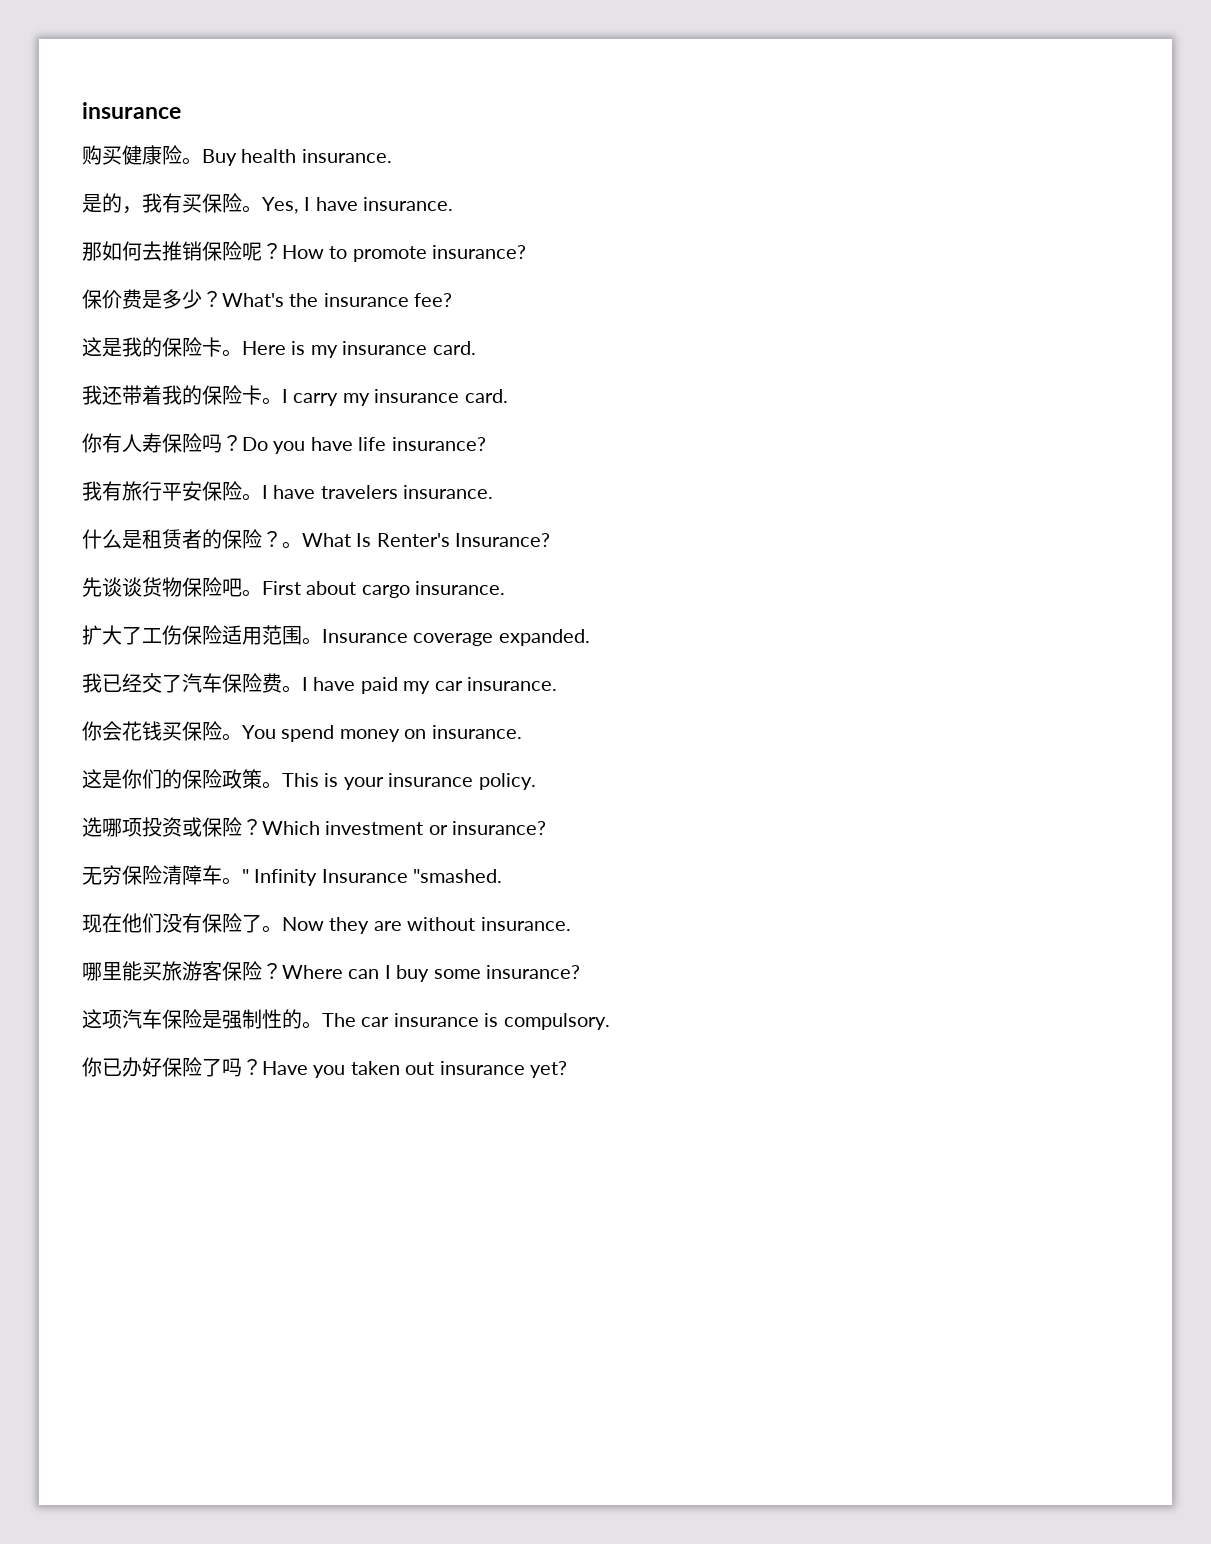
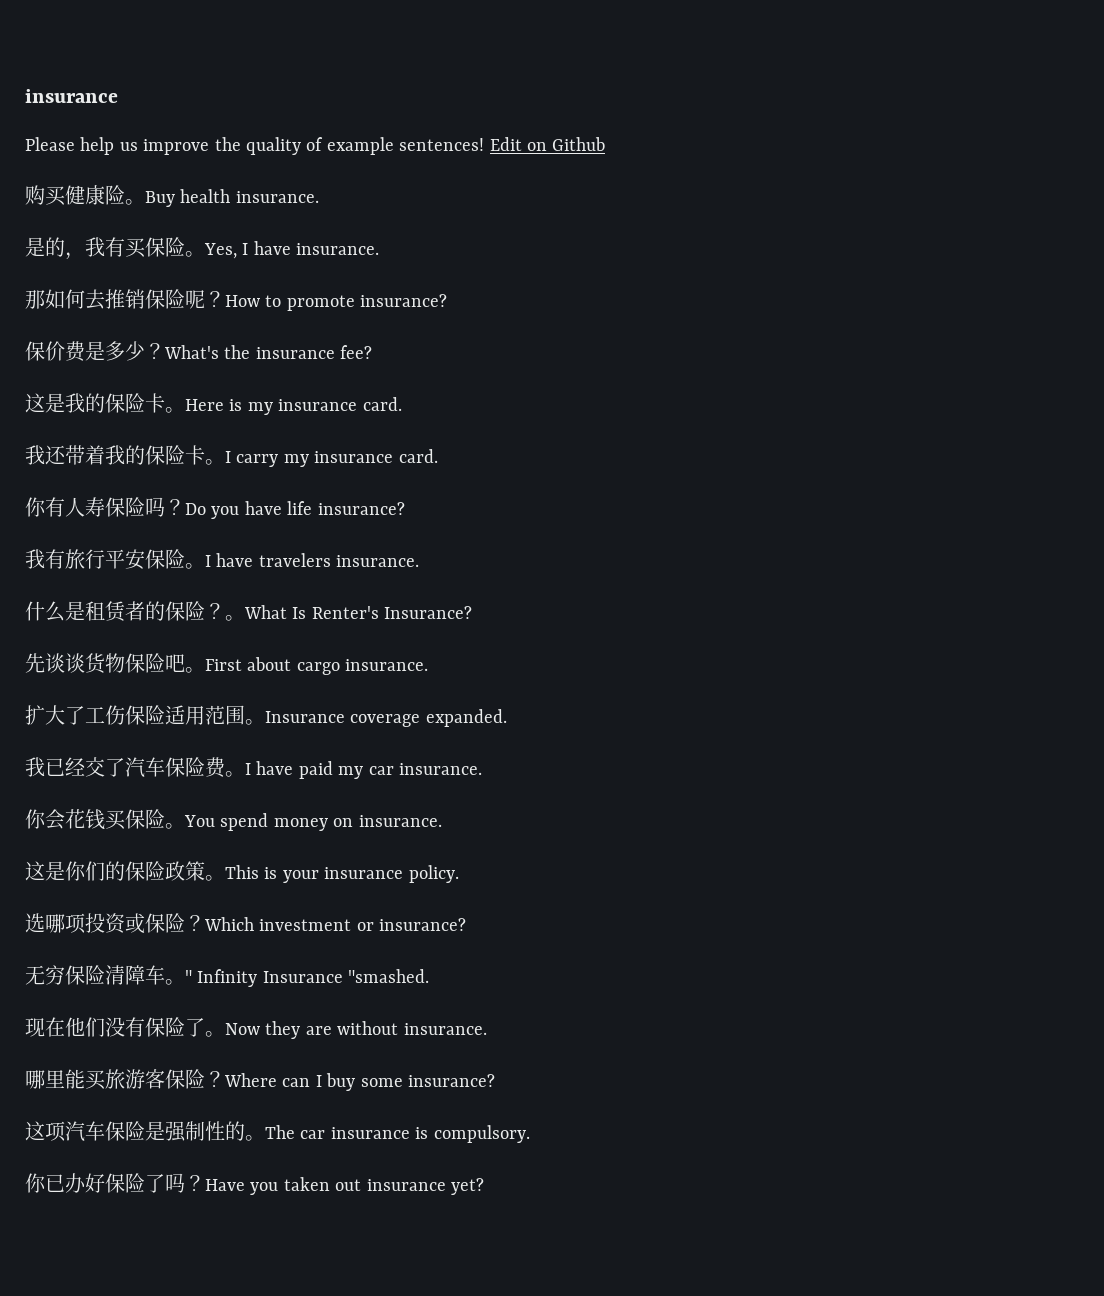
[82,102,181,119] insurance -> [25,89,118,103] [25,137,606,155] insurance // Please help us improve the quality of example sentences! Edit on Github

